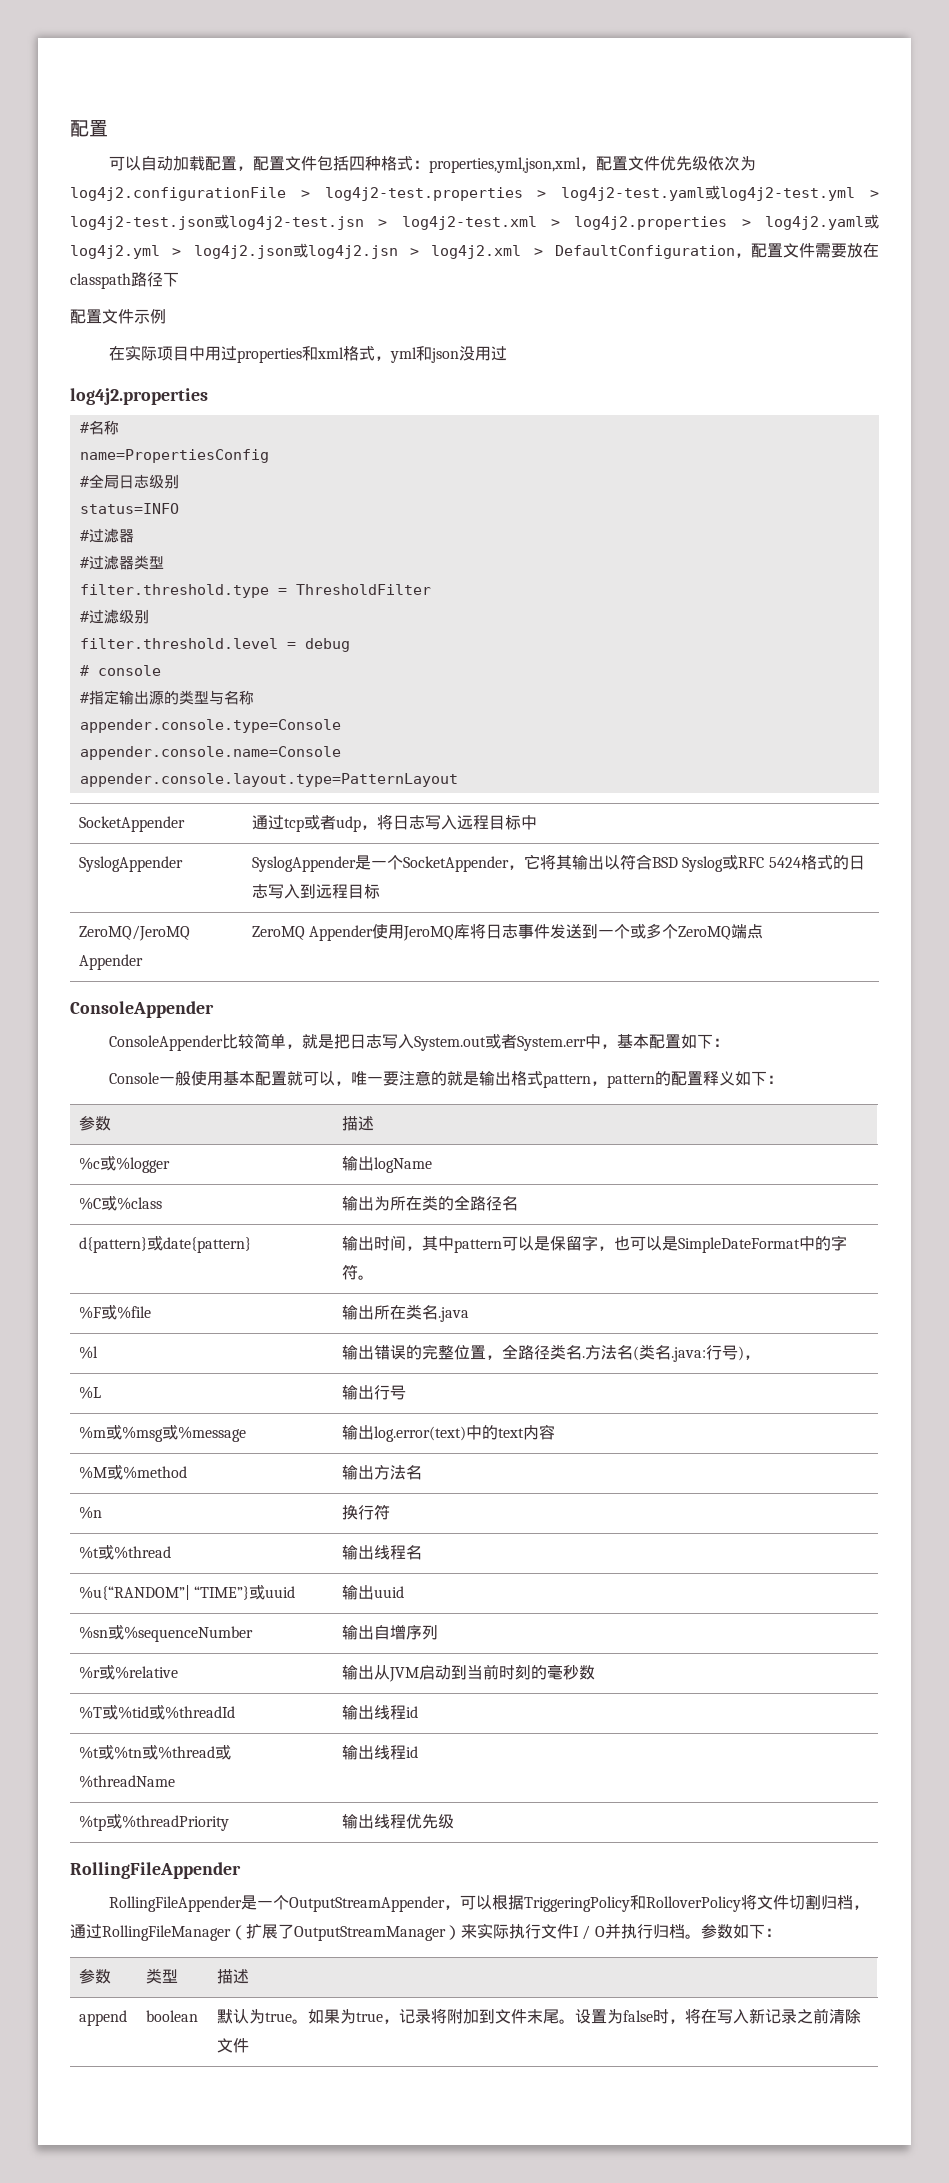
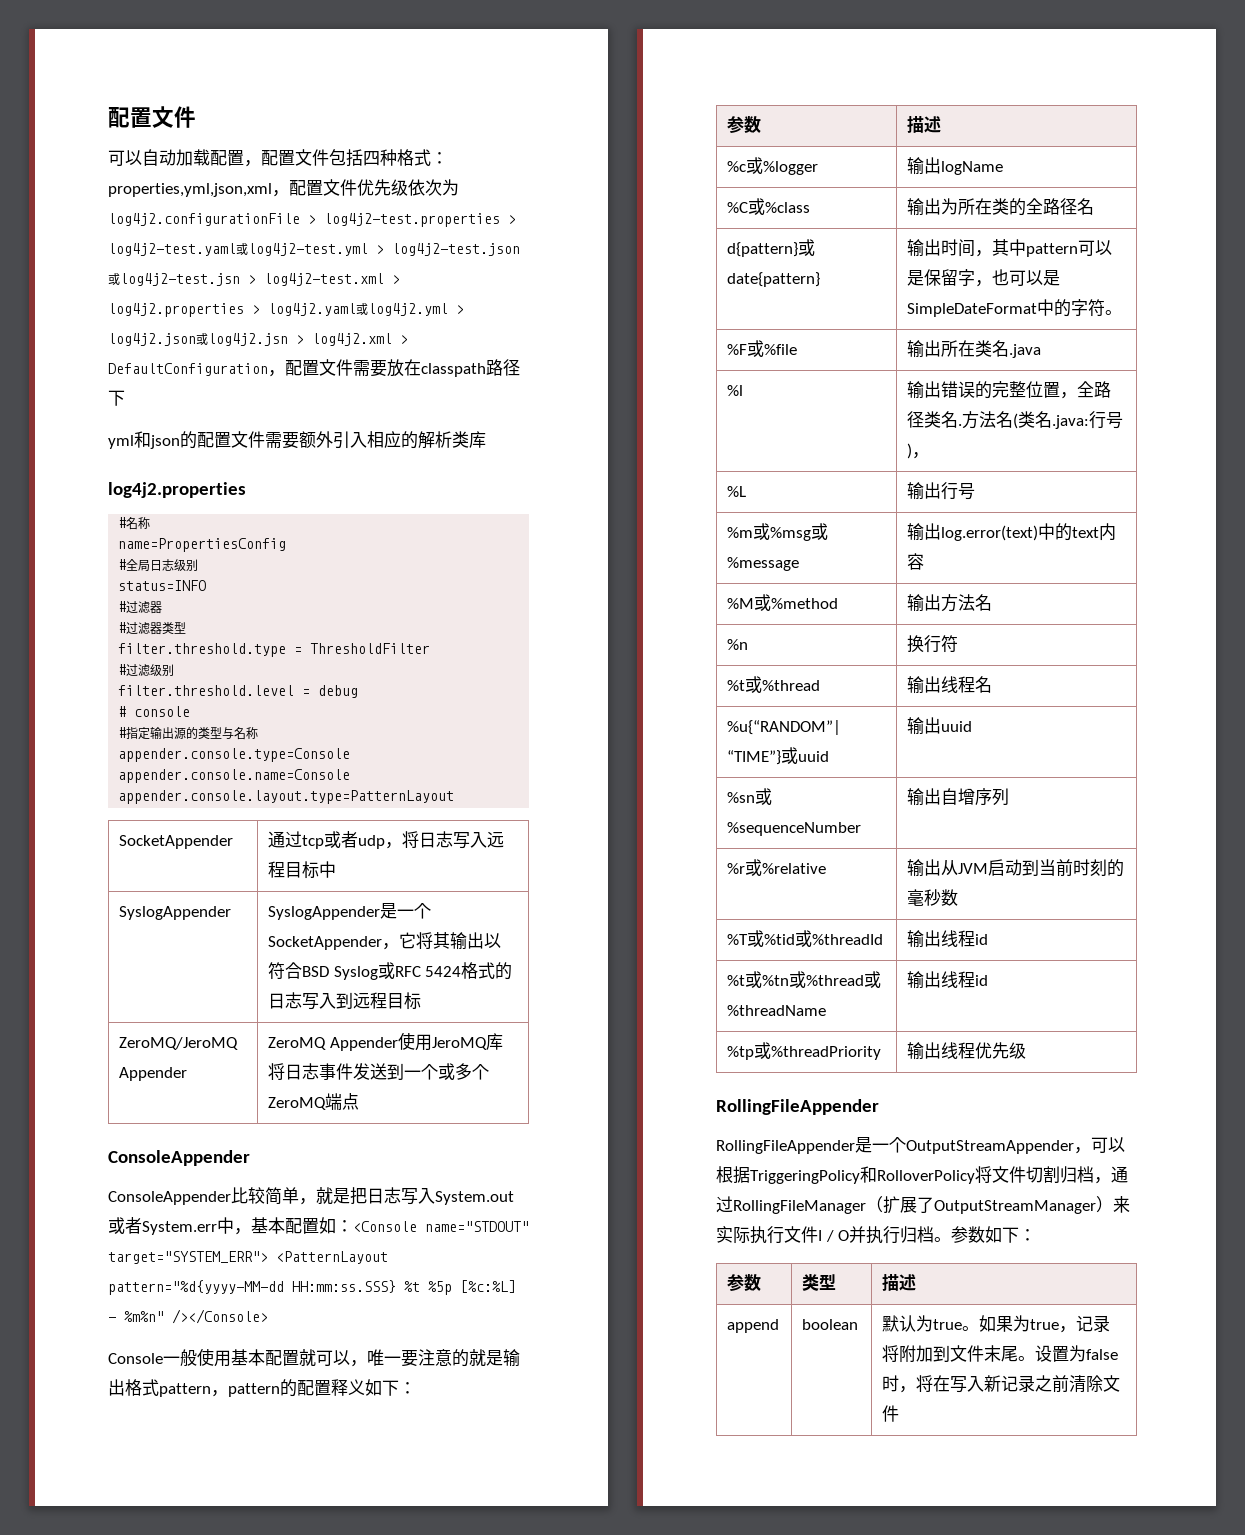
[70,120,108,137] 配置 -> [108,106,196,128] 配置文件
[70,309,166,324] [108,345,507,363] 配置文件示例 // 在实际项目中用过properties和xml格式，yml和json没用过 -> [108,431,486,449] yml和json的配置文件需要额外引入相应的解析类库
[696,1034,729,1049] 下： -> [336,1220,529,1232] [108,1251,388,1264] [108,1280,516,1295] [108,1309,268,1324] ：<Console name="STDOUT" target="SYSTEM_ERR"> <PatternLayout pattern="%d{yyyy-MM-dd HH:mm:ss.SSS} %t %5p [%c:%L] - %m%n" /></Console>

